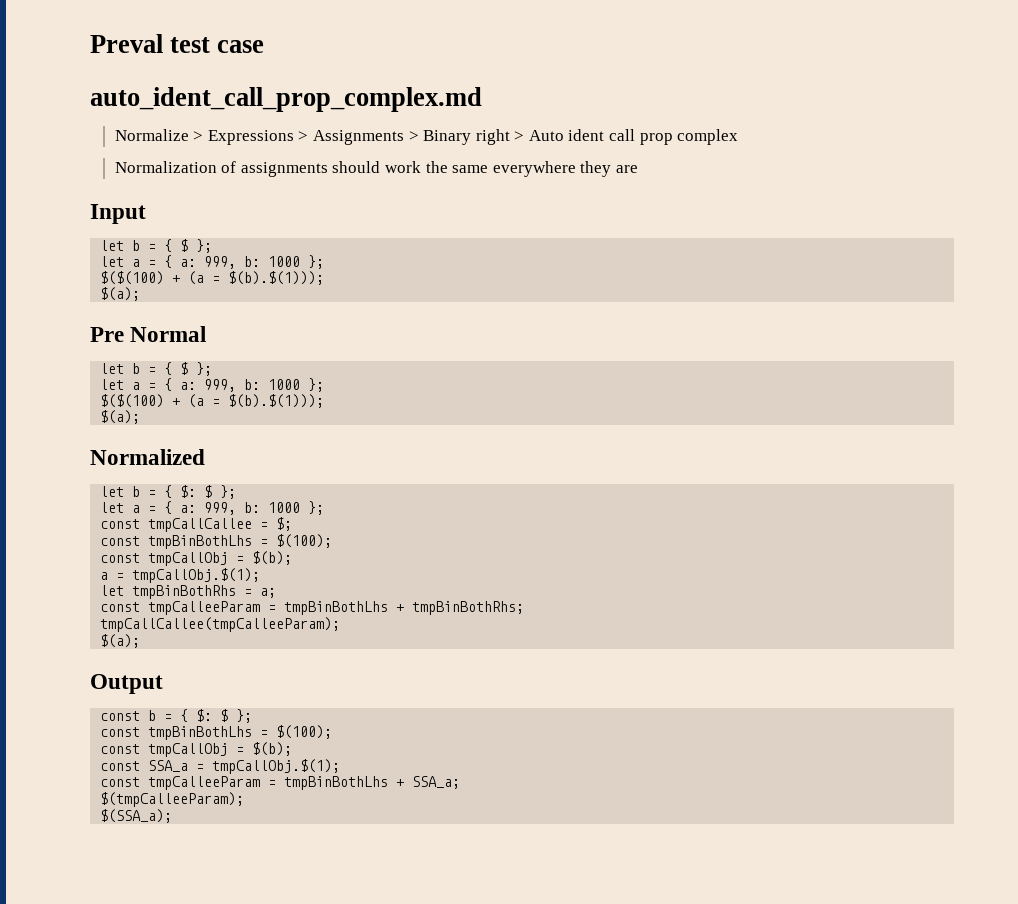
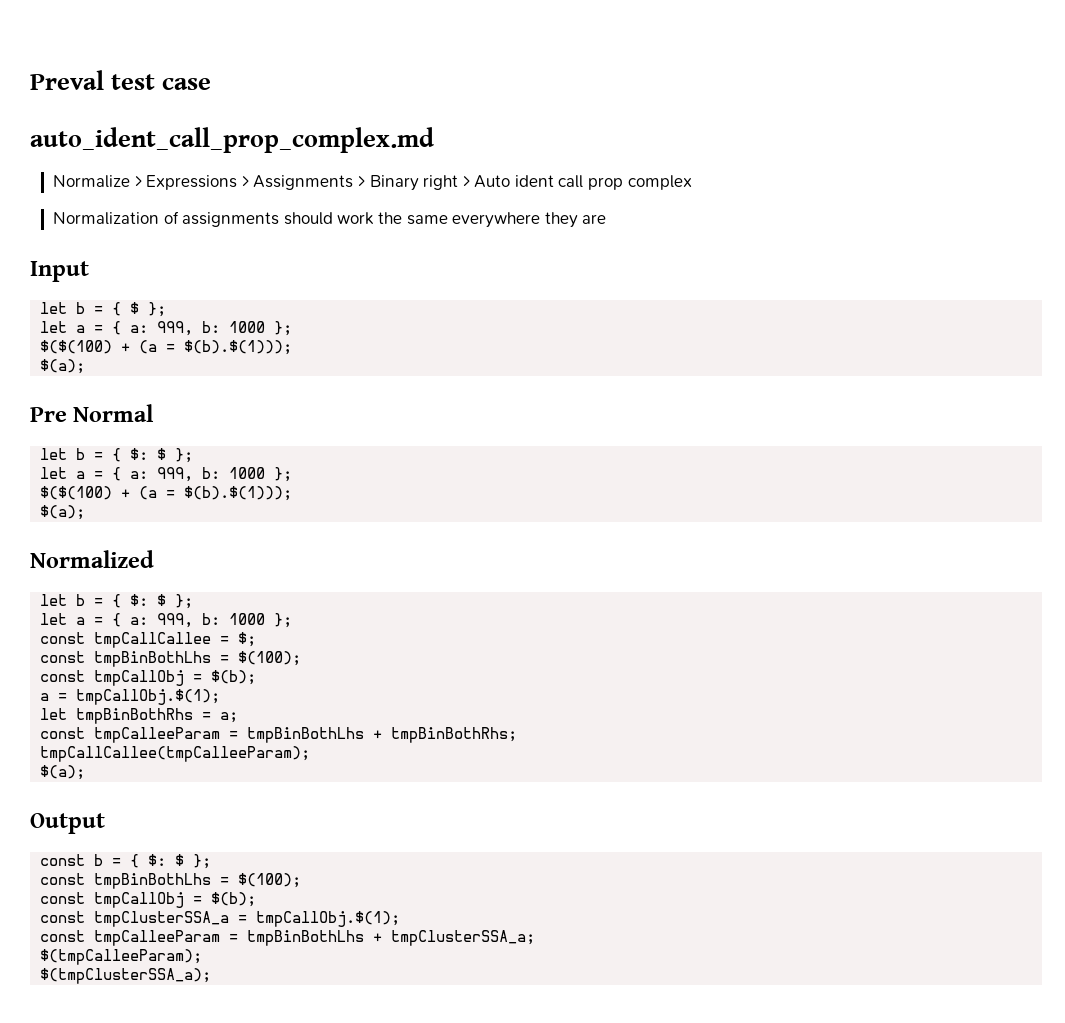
(173, 368) none -> [130,448,149,460] $:
[148,760,189,772] SSA_a -> [94,911,230,927] tmpClusterSSA_a
[412,776,461,789] SSA_a; -> [391,930,536,946] tmpClusterSSA_a;
[100,809,173,823] $(SSA_a); -> [40,968,212,984] $(tmpClusterSSA_a);

